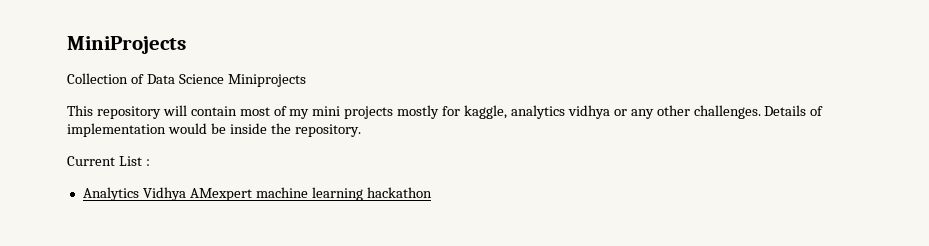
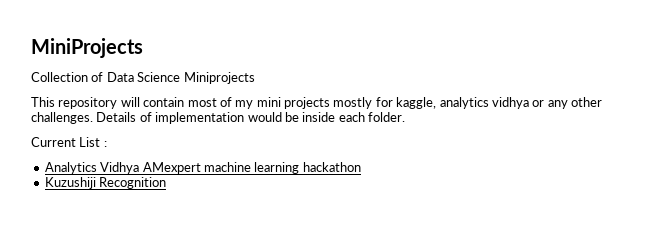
[270,123,361,137] the repository. -> [338,112,405,122] each folder.
(432, 192) none -> [44,177,167,189] // Kuzushiji Recognition

